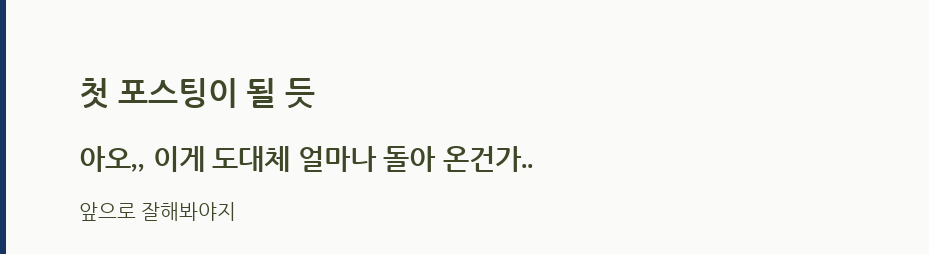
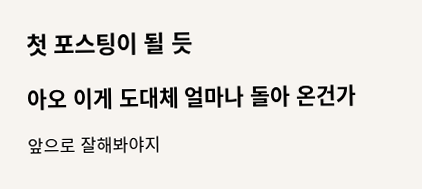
[79,146,145,172] 아오,, -> [26,87,68,111] 아오
[442,146,533,172] 온건가.. -> [295,84,358,107] 온건가

